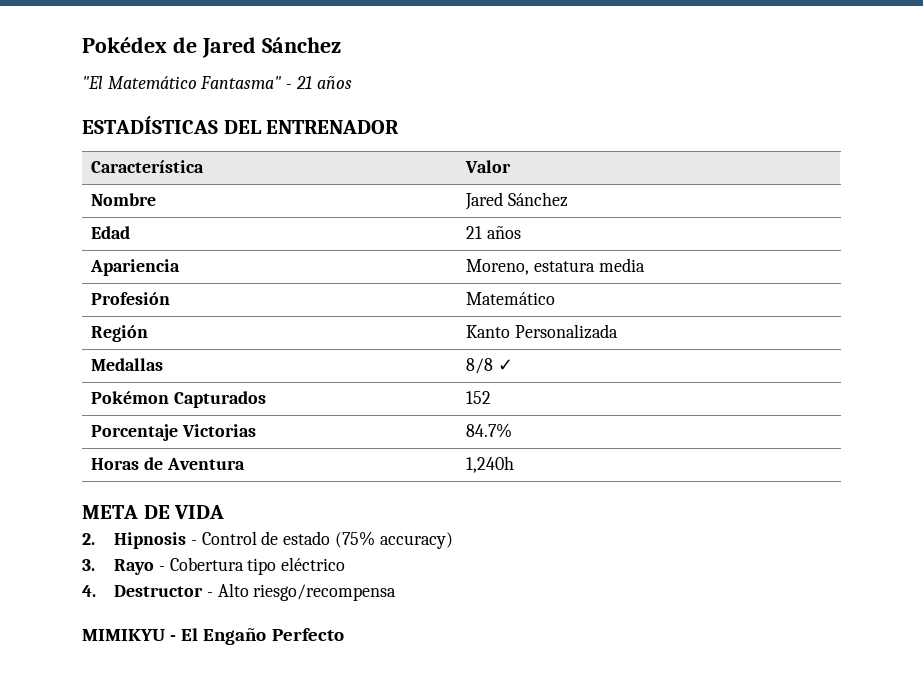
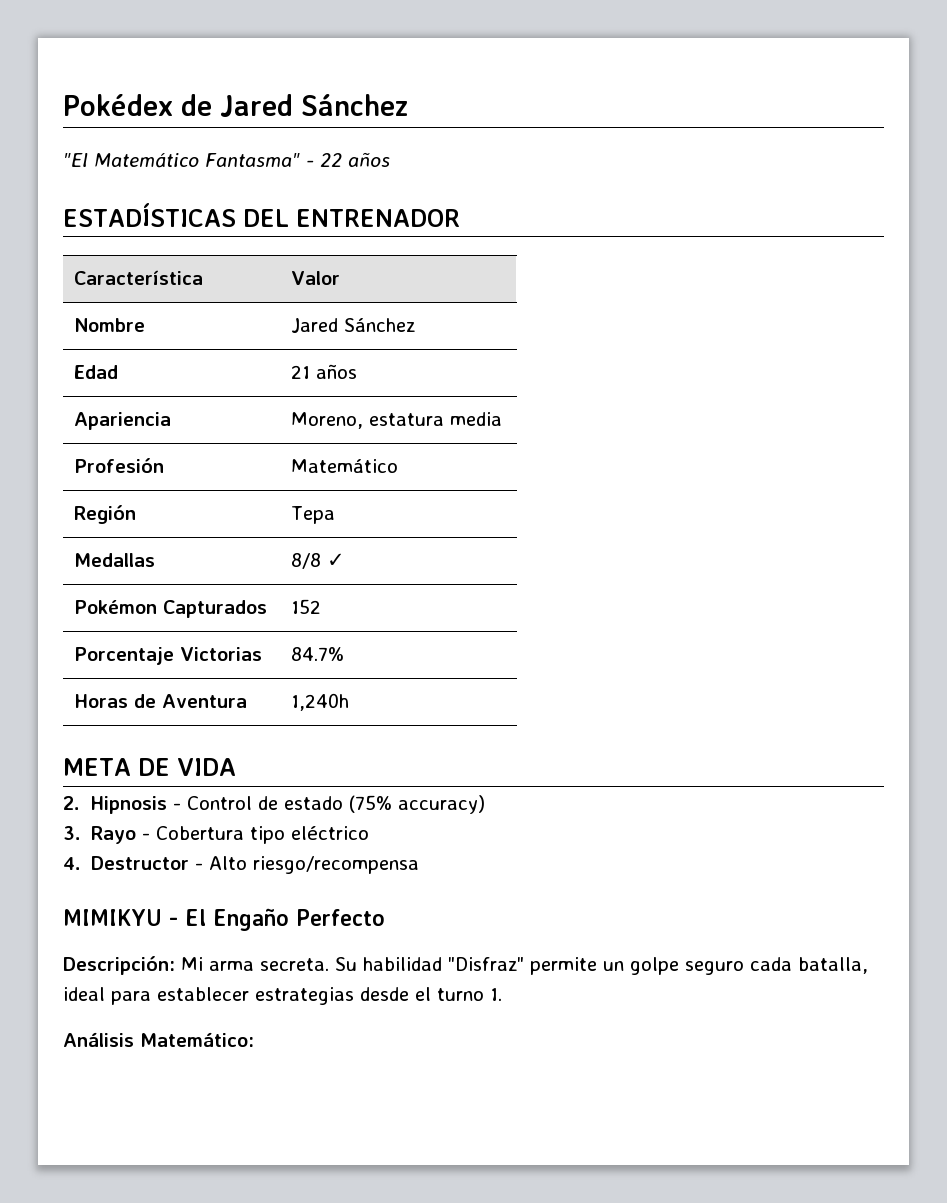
[295,76,312,89] 21 -> [319,153,342,167] 22
[466,324,619,339] Kanto Personalizada -> [290,506,335,524] Tepa
(344, 634) none -> [63,956,868,975] [63,987,502,1005] [63,1032,254,1047] // Descripción: Mi arma secreta. Su habilidad "Disfraz" permite un golpe seguro cada batalla, ideal para establecer estrategias desde el turno 1. // Análisis Matemático:

